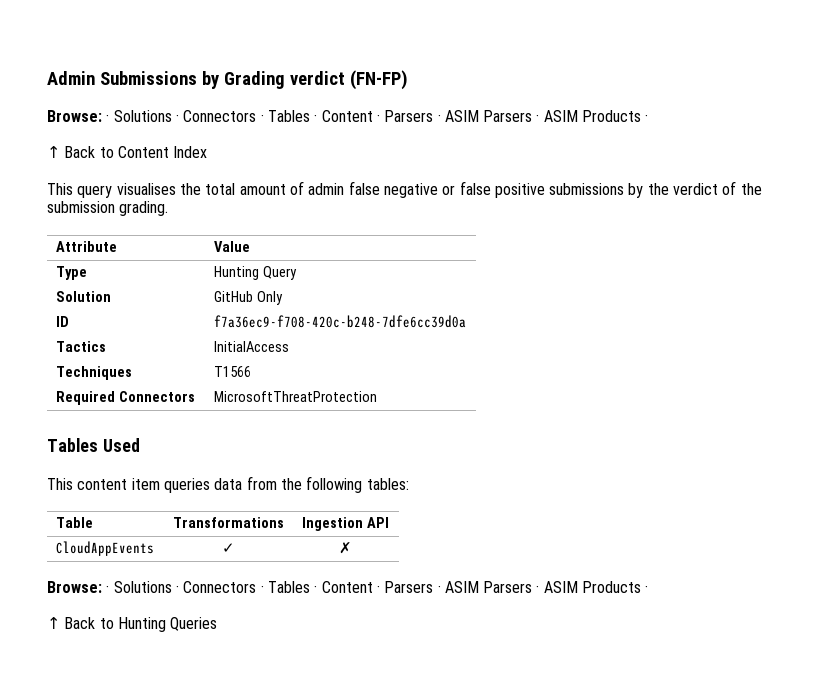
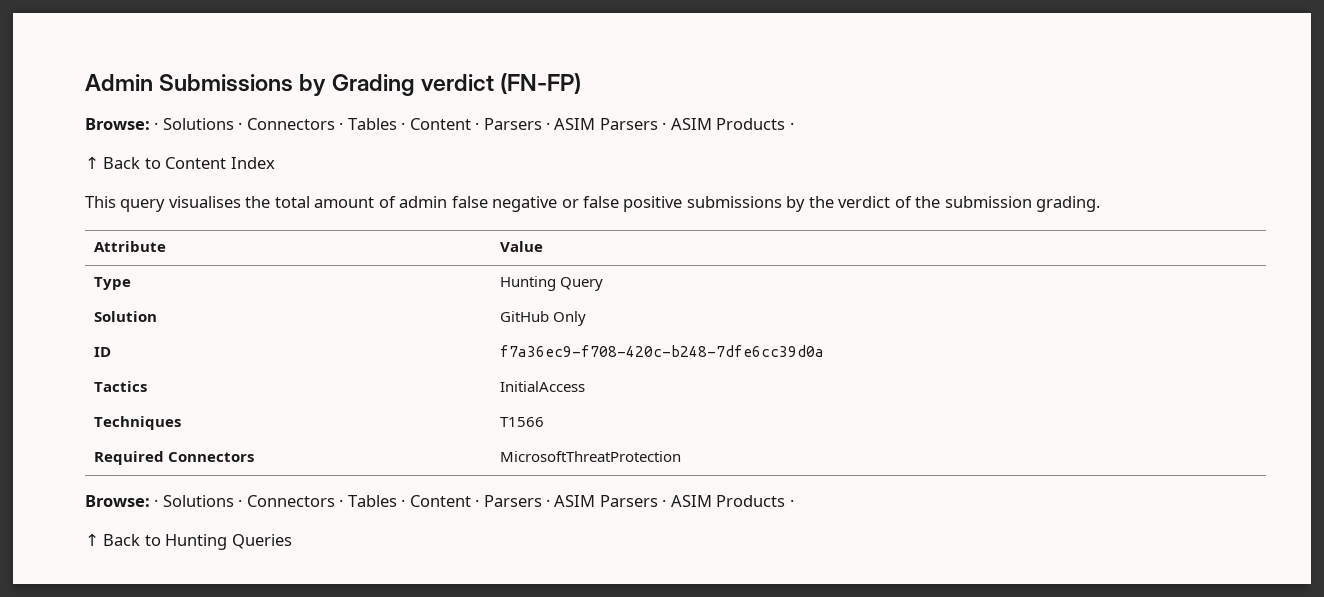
[47,438,140,452] [47,476,409,493] [55,517,93,528] [172,517,284,528] [302,517,389,531] [55,541,154,556] [221,543,235,553] [339,542,352,554] // Tables Used // This content item queries data from the following tables: // Table | Transformations | Ingestion API // CloudAppEvents | ✓ | ✗ -> (682, 456) none

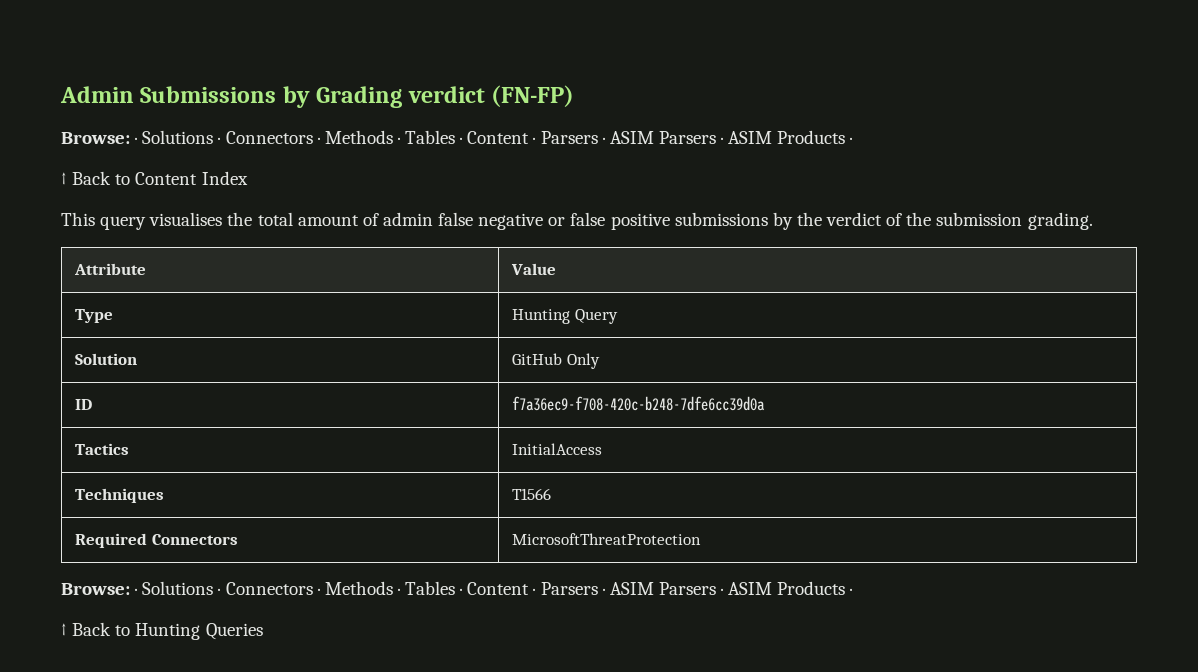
(344, 126) none -> [324,130,401,144] Methods ·
(344, 503) none -> [324,581,401,595] Methods ·

